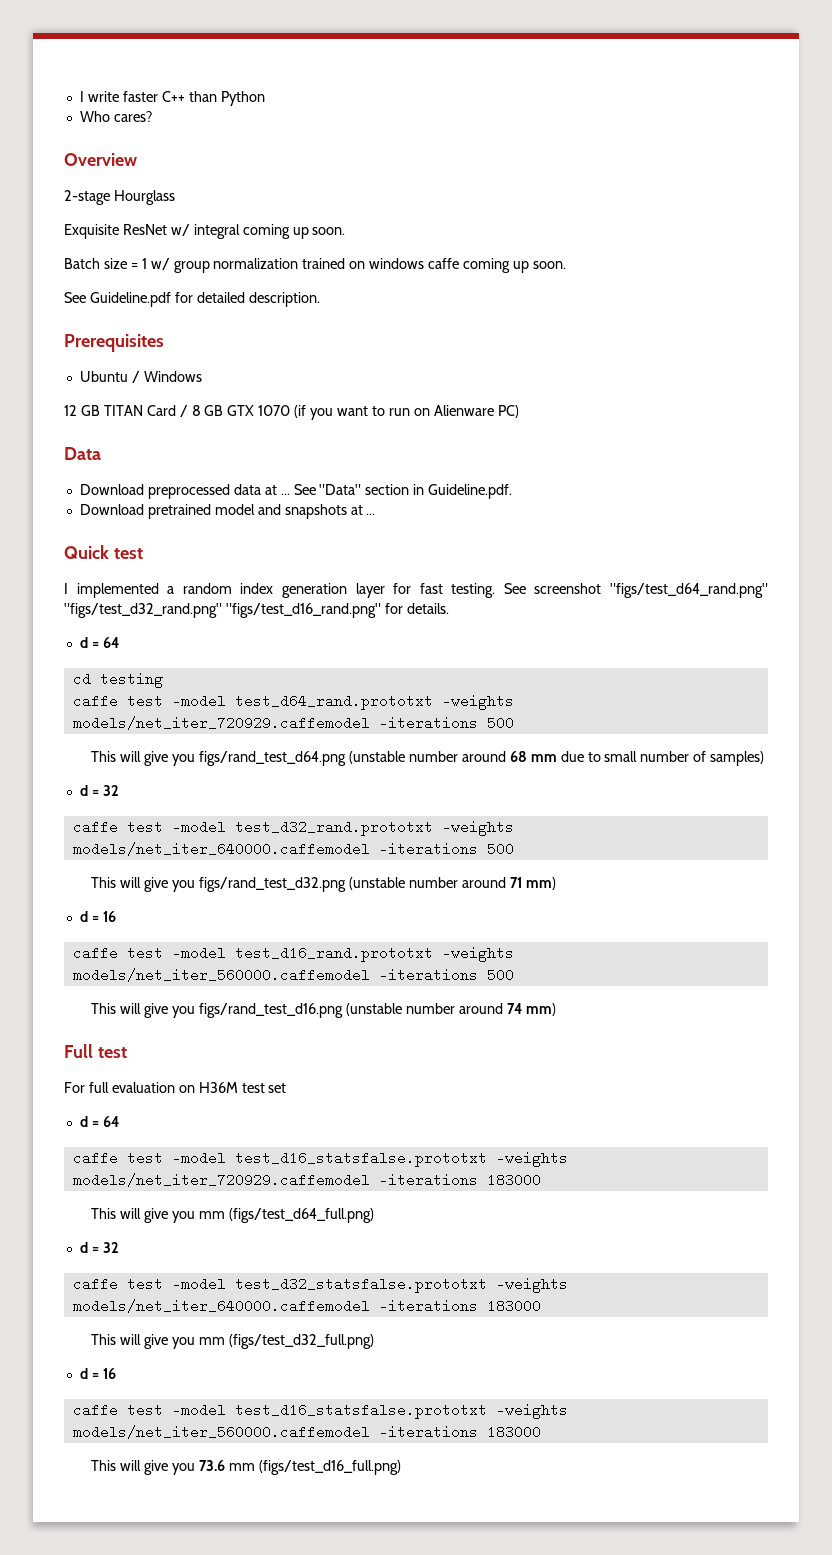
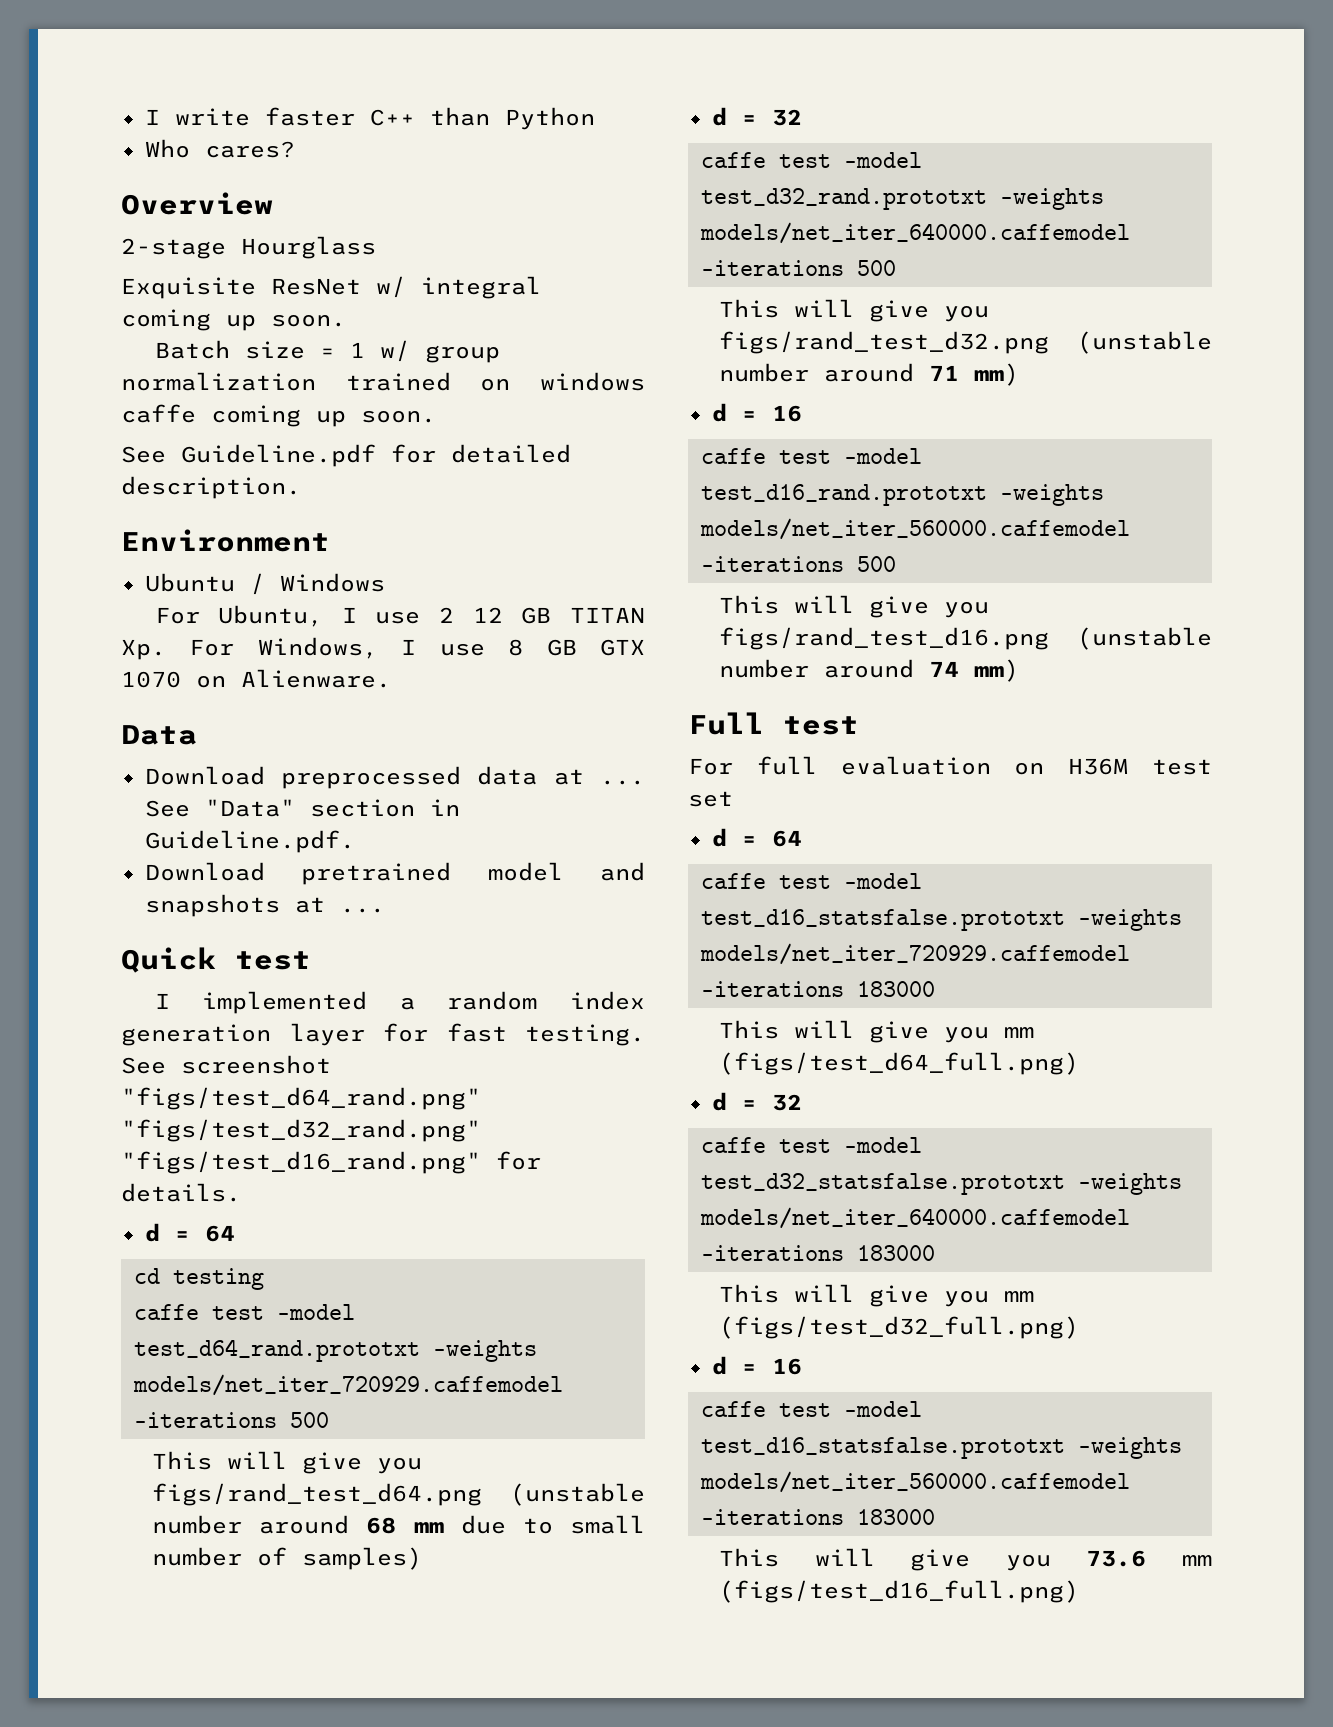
[64,334,164,352] Prerequisites -> [121,529,330,552] Environment
[64,405,519,420] 12 GB TITAN Card / 8 GB GTX 1070 (if you want to run on Alienware PC) -> [154,605,645,627] [121,637,646,660] [121,669,391,688] For Ubuntu, I use 2 12 GB TITAN Xp. For Windows, I use 8 GB GTX 1070 on Alienware.

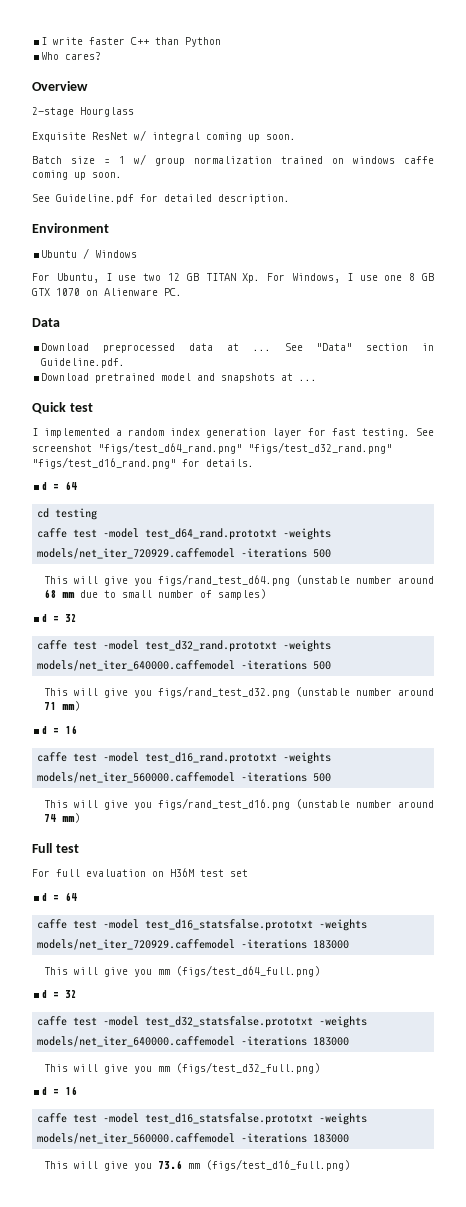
[439,607,455,623] 2 -> [143,273,162,281] two
(485, 649) none -> [384,275,403,281] one
[241,669,391,688] Alienware. -> [104,288,182,296] Alienware PC.

